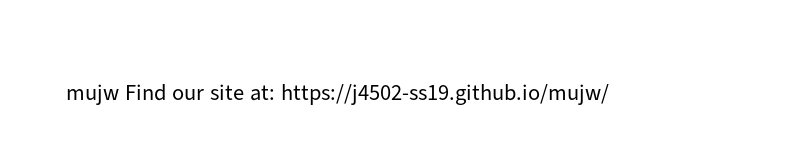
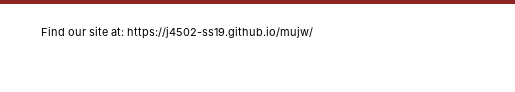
[66,84,119,105] mujw -> (41, 31) none

